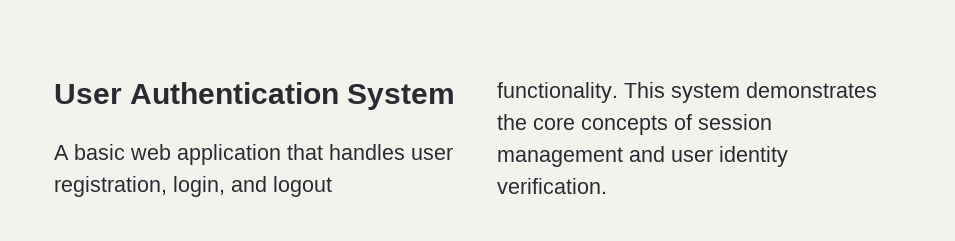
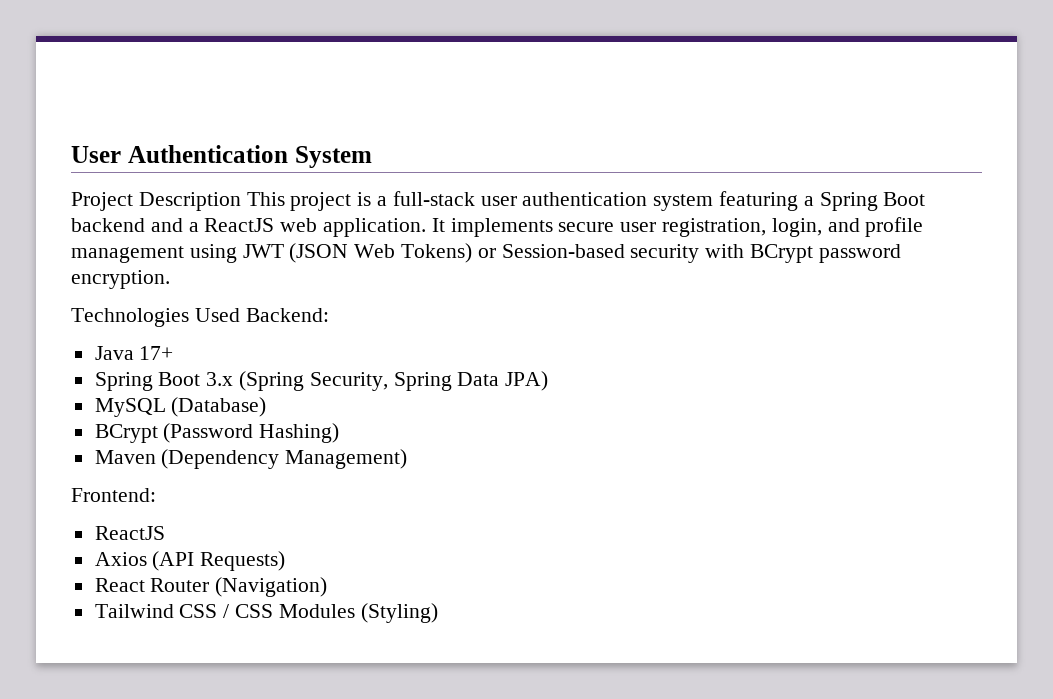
[54,144,453,165] [54,176,332,197] [497,82,877,103] [497,114,772,135] [497,146,788,167] [497,178,607,194] A basic web application that handles user registration, login, and logout functionality. This system demonstrates the core concepts of session management and user identity verification. -> [71,191,926,211] [71,217,924,237] [71,243,901,263] [71,270,170,289] [71,308,329,327] [94,346,174,360] [94,371,549,391] [94,397,267,417] [94,423,340,443] [94,449,408,469] [71,488,156,502] [94,526,165,540] [94,551,286,571] [94,577,328,597] [94,603,438,623] Project Description This project is a full-stack user authentication system featuring a Spring Boot backend and a ReactJS web application. It implements secure user registration, login, and profile management using JWT (JSON Web Tokens) or Session-based security with BCrypt password encryption. // Technologies Used Backend: // Java 17+ // Spring Boot 3.x (Spring Security, Spring Data JPA) // MySQL (Database) // BCrypt (Password Hashing) // Maven (Dependency Management) // Frontend: // ReactJS // Axios (API Requests) // React Router (Navigation) // Tailwind CSS / CSS Modules (Styling)

